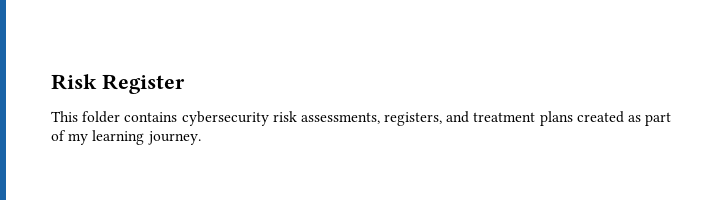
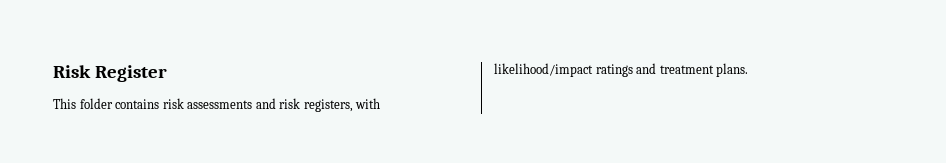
[181,111,672,126] [51,130,201,145] cybersecurity risk assessments, registers, and treatment plans created as part of my learning journey. -> [162,98,381,112] [494,63,749,77] risk assessments and risk registers, with likelihood/impact ratings and treatment plans.

